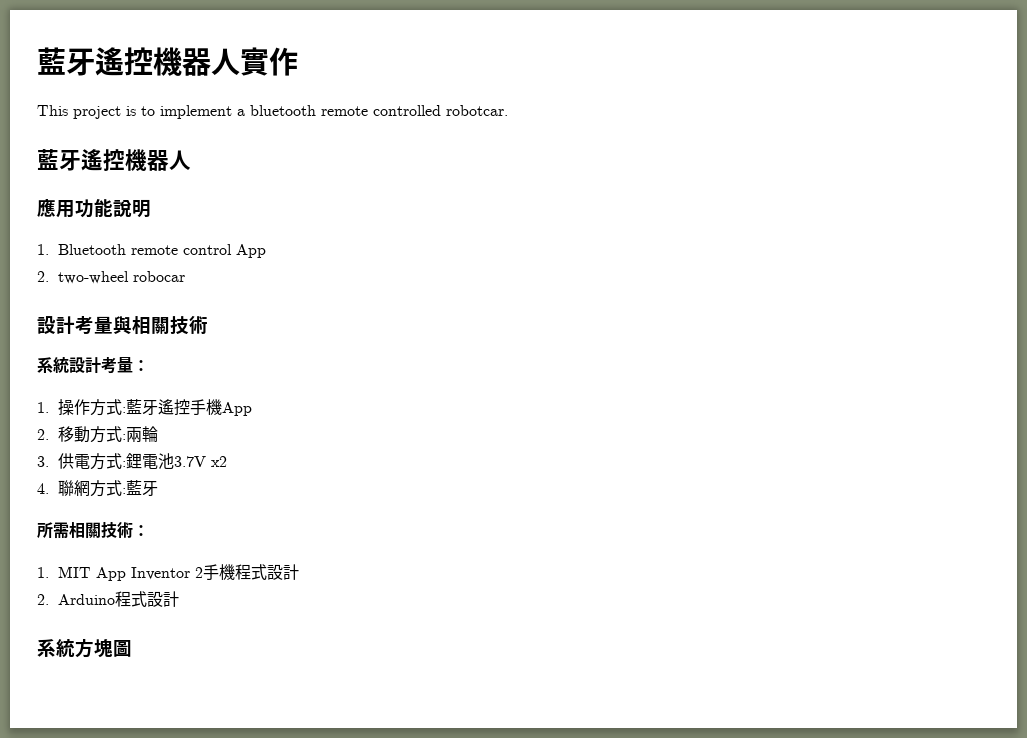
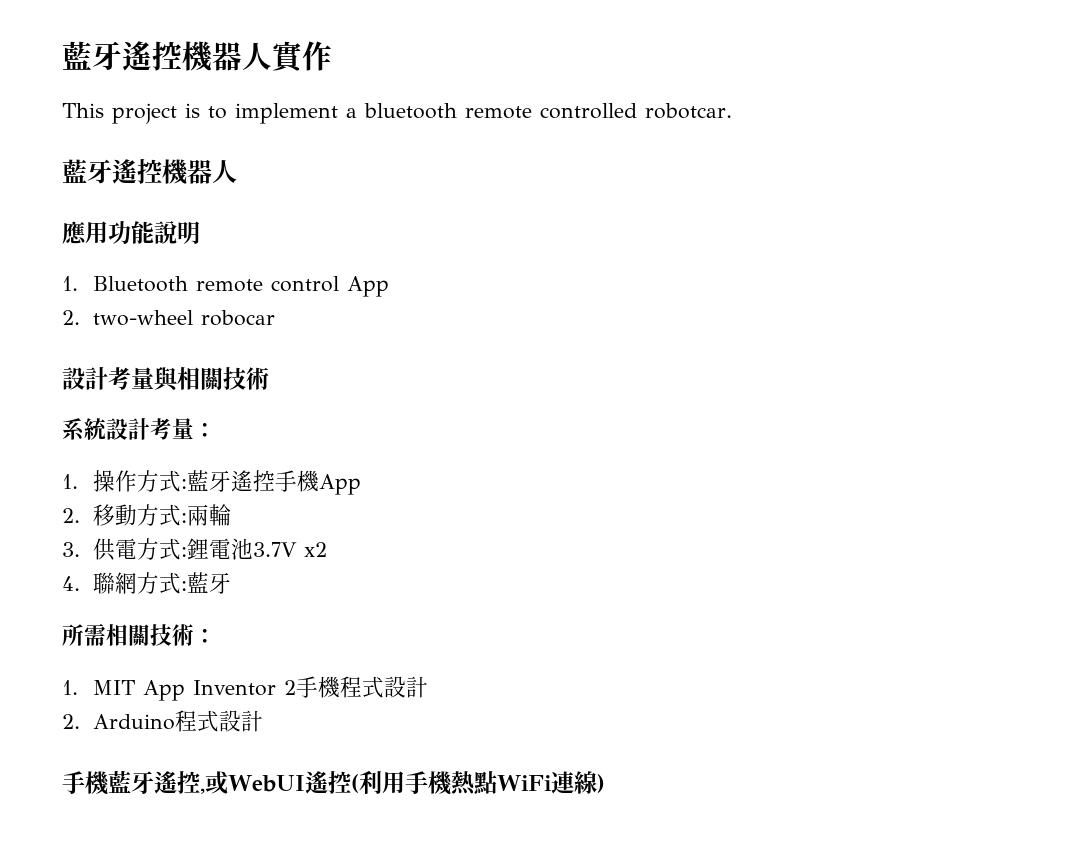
[37,638,132,658] 系統方塊圖 -> [62,770,605,796] 手機藍牙遙控,或WebUI遙控(利用手機熱點WiFi連線)

